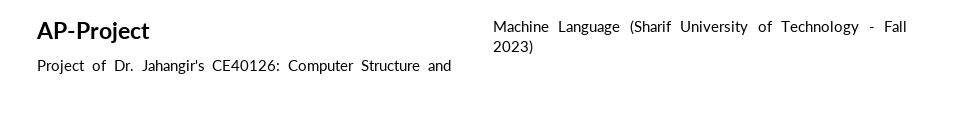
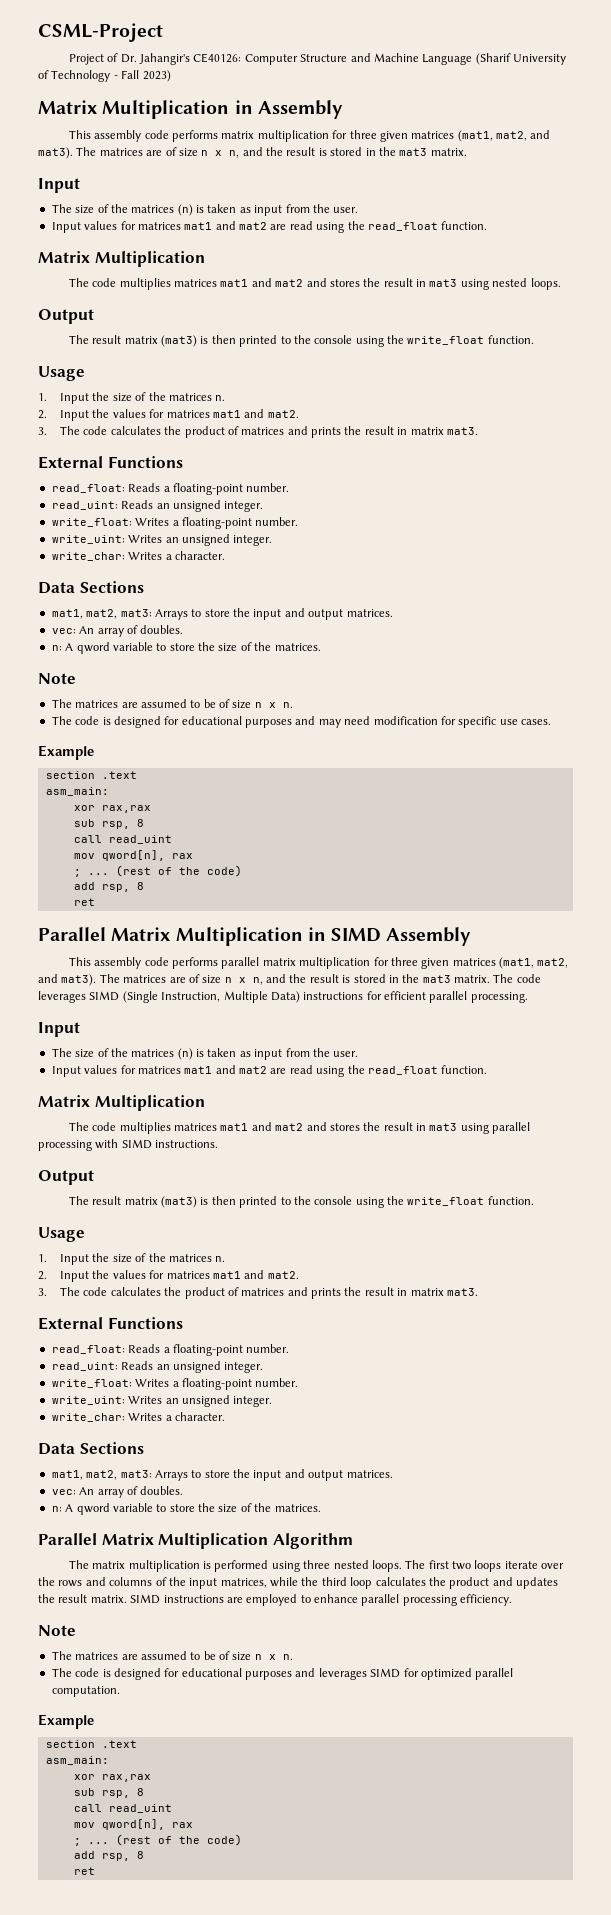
[36,22,150,43] AP-Project -> [38,23,163,42] CSML-Project
(533, 47) none -> [38,100,343,119] [68,130,551,142] [38,147,467,159] [38,178,80,193] [51,204,359,216] [51,221,488,233] [38,251,205,267] [68,278,561,290] [38,309,94,324] [68,335,534,347] [38,366,85,381] [38,392,226,404] [38,409,299,421] [38,426,478,438] [38,456,183,469] [51,483,290,495] [51,500,264,512] [51,517,299,529] [51,534,273,546] [51,551,225,561] [38,581,144,594] [51,608,393,620] [51,625,184,637] [51,642,321,654] [38,673,76,684] [51,699,293,709] [51,716,551,728] [38,745,94,760] [45,771,137,779] [45,787,109,796] [73,805,151,813] [73,819,144,829] [73,835,172,844] [73,850,193,861] [73,865,242,877] [73,882,144,892] [73,898,95,906] [38,927,472,946] [68,957,569,969] [38,974,541,986] [38,991,528,1003] [38,1022,80,1037] [51,1048,359,1060] [51,1065,488,1077] [38,1095,205,1111] [68,1122,531,1134] [38,1139,219,1151] [38,1170,94,1185] [68,1196,534,1208] [38,1227,85,1242] [38,1253,226,1265] [38,1270,299,1282] [38,1287,478,1299] [38,1317,183,1330] [51,1344,290,1356] [51,1361,264,1373] [51,1378,299,1390] [51,1395,273,1407] [51,1412,225,1422] [38,1442,144,1455] [51,1469,393,1481] [51,1486,184,1498] [51,1503,321,1515] [38,1533,353,1549] [68,1560,565,1572] [38,1577,558,1589] [38,1594,513,1606] [38,1625,76,1636] [51,1651,293,1661] [51,1668,514,1680] [51,1686,120,1697] [38,1714,94,1729] [45,1740,137,1748] [45,1756,109,1765] [73,1774,151,1782] [73,1788,144,1798] [73,1804,172,1813] [73,1819,193,1830] [73,1834,242,1846] [73,1851,144,1861] [73,1867,95,1875] // Matrix Multiplication in Assembly // This assembly code performs matrix multiplication for three given matrices (mat1, mat2, and mat3). The matrices are of size n x n, and the result is stored in the mat3 matrix. // Input // The size of the matrices (n) is taken as input from the user. // Input values for matrices mat1 and mat2 are read using the read_float function. // Matrix Multiplication // The code multiplies matrices mat1 and mat2 and stores the result in mat3 using nested loops. // Output // The result matrix (mat3) is then printed to the console using the write_float function. // Usage // 1. Input the size of the matrices n. // 2. Input the values for matrices mat1 and mat2. // 3. The code calculates the product of matrices and prints the result in matrix mat3. // External Functions // read_float: Reads a floating-point number. // read_uint: Reads an unsigned integer. // write_float: Writes a floating-point number. // write_uint: Writes an unsigned integer. // write_char: Writes a character. // Data Sections // mat1, mat2, mat3: Arrays to store the input and output matrices. // vec: An array of doubles. // n: A qword variable to store the size of the matrices. // Note // The matrices are assumed to be of size n x n. // The code is designed for educational purposes and may need modification for specific use cases. // Example // section .text // asm_main: // xor rax,rax // sub rsp, 8 // call read_uint // mov qword[n], rax // ; ... (rest of the code) // add rsp, 8 // ret // Parallel Matrix Multiplication in SIMD Assembly // This assembly code performs parallel matrix multiplication for three given matrices (mat1, mat2, and mat3). The matrices are of size n x n, and the result is stored in the mat3 matrix. The code leverages SIMD (Single Instruction, Multiple Data) instructions for efficient parallel processing. // Input // The size of the matrices (n) is taken as input from the user. // Input values for matrices mat1 and mat2 are read using the read_float function. // Matrix Multiplication // The code multiplies matrices mat1 and mat2 and stores the result in mat3 using parallel processing with SIMD instructions. // Output // The result matrix (mat3) is then printed to the console using the write_float function. // Usage // 1. Input the size of the matrices n. // 2. Input the values for matrices mat1 and mat2. // 3. The code calculates the product of matrices and prints the result in matrix mat3. // External Functions // read_float: Reads a floating-point number. // read_uint: Reads an unsigned integer. // write_float: Writes a floating-point number. // write_uint: Writes an unsigned integer. // write_char: Writes a character. // Data Sections // mat1, mat2, mat3: Arrays to store the input and output matrices. // vec: An array of doubles. // n: A qword variable to store the size of the matrices. // Parallel Matrix Multiplication Algorithm // The matrix multiplication is performed using three nested loops. The first two loops iterate over the rows and columns of the input matrices, while the third loop calculates the product and updates the result matrix. SIMD instructions are employed to enhance parallel processing efficiency. // Note // The matrices are assumed to be of size n x n. // The code is designed for educational purposes and leverages SIMD for optimized parallel computation. // Example // section .text // asm_main: // xor rax,rax // sub rsp, 8 // call read_uint // mov qword[n], rax // ; ... (rest of the code) // add rsp, 8 // ret

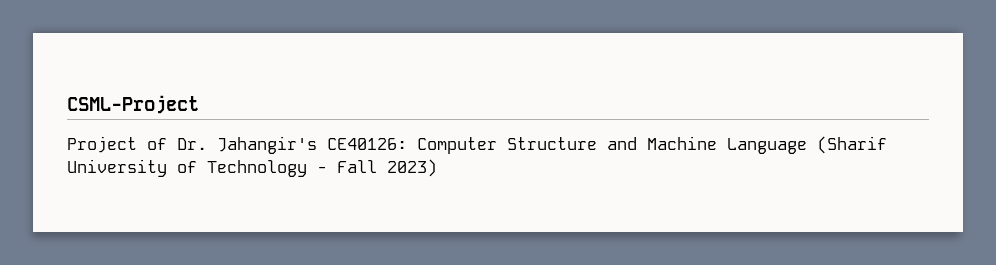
[38,100,343,119] [68,130,551,142] [38,147,467,159] [38,178,80,193] [51,204,359,216] [51,221,488,233] [38,251,205,267] [68,278,561,290] [38,309,94,324] [68,335,534,347] [38,366,85,381] [38,392,226,404] [38,409,299,421] [38,426,478,438] [38,456,183,469] [51,483,290,495] [51,500,264,512] [51,517,299,529] [51,534,273,546] [51,551,225,561] [38,581,144,594] [51,608,393,620] [51,625,184,637] [51,642,321,654] [38,673,76,684] [51,699,293,709] [51,716,551,728] [38,745,94,760] [45,771,137,779] [45,787,109,796] [73,805,151,813] [73,819,144,829] [73,835,172,844] [73,850,193,861] [73,865,242,877] [73,882,144,892] [73,898,95,906] [38,927,472,946] [68,957,569,969] [38,974,541,986] [38,991,528,1003] [38,1022,80,1037] [51,1048,359,1060] [51,1065,488,1077] [38,1095,205,1111] [68,1122,531,1134] [38,1139,219,1151] [38,1170,94,1185] [68,1196,534,1208] [38,1227,85,1242] [38,1253,226,1265] [38,1270,299,1282] [38,1287,478,1299] [38,1317,183,1330] [51,1344,290,1356] [51,1361,264,1373] [51,1378,299,1390] [51,1395,273,1407] [51,1412,225,1422] [38,1442,144,1455] [51,1469,393,1481] [51,1486,184,1498] [51,1503,321,1515] [38,1533,353,1549] [68,1560,565,1572] [38,1577,558,1589] [38,1594,513,1606] [38,1625,76,1636] [51,1651,293,1661] [51,1668,514,1680] [51,1686,120,1697] [38,1714,94,1729] [45,1740,137,1748] [45,1756,109,1765] [73,1774,151,1782] [73,1788,144,1798] [73,1804,172,1813] [73,1819,193,1830] [73,1834,242,1846] [73,1851,144,1861] [73,1867,95,1875] // Matrix Multiplication in Assembly // This assembly code performs matrix multiplication for three given matrices (mat1, mat2, and mat3). The matrices are of size n x n, and the result is stored in the mat3 matrix. // Input // The size of the matrices (n) is taken as input from the user. // Input values for matrices mat1 and mat2 are read using the read_float function. // Matrix Multiplication // The code multiplies matrices mat1 and mat2 and stores the result in mat3 using nested loops. // Output // The result matrix (mat3) is then printed to the console using the write_float function. // Usage // 1. Input the size of the matrices n. // 2. Input the values for matrices mat1 and mat2. // 3. The code calculates the product of matrices and prints the result in matrix mat3. // External Functions // read_float: Reads a floating-point number. // read_uint: Reads an unsigned integer. // write_float: Writes a floating-point number. // write_uint: Writes an unsigned integer. // write_char: Writes a character. // Data Sections // mat1, mat2, mat3: Arrays to store the input and output matrices. // vec: An array of doubles. // n: A qword variable to store the size of the matrices. // Note // The matrices are assumed to be of size n x n. // The code is designed for educational purposes and may need modification for specific use cases. // Example // section .text // asm_main: // xor rax,rax // sub rsp, 8 // call read_uint // mov qword[n], rax // ; ... (rest of the code) // add rsp, 8 // ret // Parallel Matrix Multiplication in SIMD Assembly // This assembly code performs parallel matrix multiplication for three given matrices (mat1, mat2, and mat3). The matrices are of size n x n, and the result is stored in the mat3 matrix. The code leverages SIMD (Single Instruction, Multiple Data) instructions for efficient parallel processing. // Input // The size of the matrices (n) is taken as input from the user. // Input values for matrices mat1 and mat2 are read using the read_float function. // Matrix Multiplication // The code multiplies matrices mat1 and mat2 and stores the result in mat3 using parallel processing with SIMD instructions. // Output // The result matrix (mat3) is then printed to the console using the write_float function. // Usage // 1. Input the size of the matrices n. // 2. Input the values for matrices mat1 and mat2. // 3. The code calculates the product of matrices and prints the result in matrix mat3. // External Functions // read_float: Reads a floating-point number. // read_uint: Reads an unsigned integer. // write_float: Writes a floating-point number. // write_uint: Writes an unsigned integer. // write_char: Writes a character. // Data Sections // mat1, mat2, mat3: Arrays to store the input and output matrices. // vec: An array of doubles. // n: A qword variable to store the size of the matrices. // Parallel Matrix Multiplication Algorithm // The matrix multiplication is performed using three nested loops. The first two loops iterate over the rows and columns of the input matrices, while the third loop calculates the product and updates the result matrix. SIMD instructions are employed to enhance parallel processing efficiency. // Note // The matrices are assumed to be of size n x n. // The code is designed for educational purposes and leverages SIMD for optimized parallel computation. // Example // section .text // asm_main: // xor rax,rax // sub rsp, 8 // call read_uint // mov qword[n], rax // ; ... (rest of the code) // add rsp, 8 // ret -> (437, 168) none

